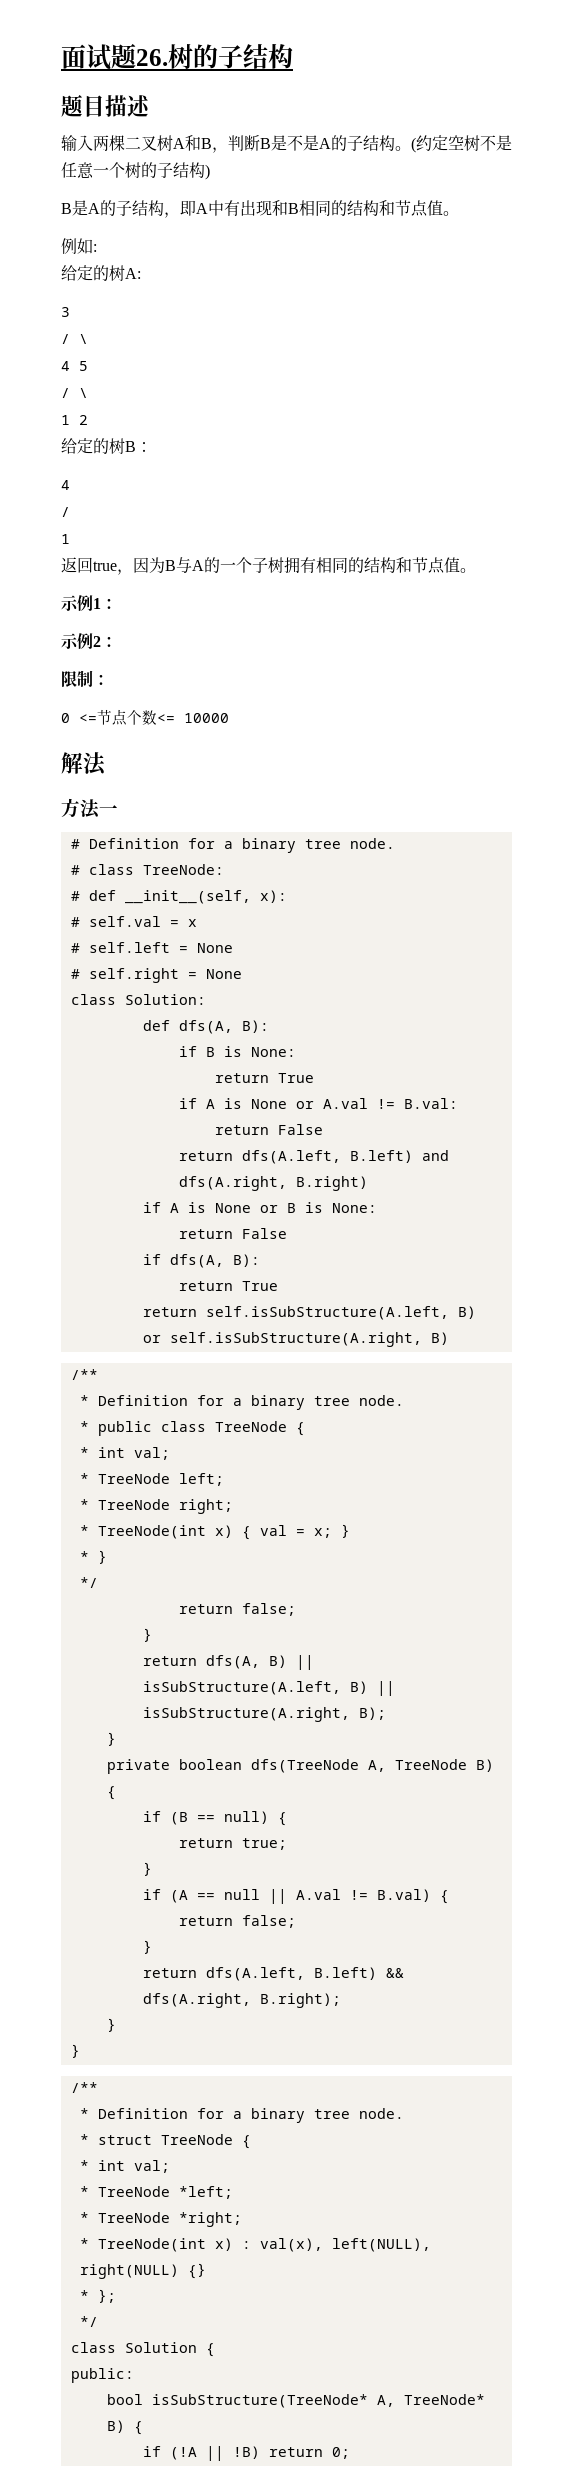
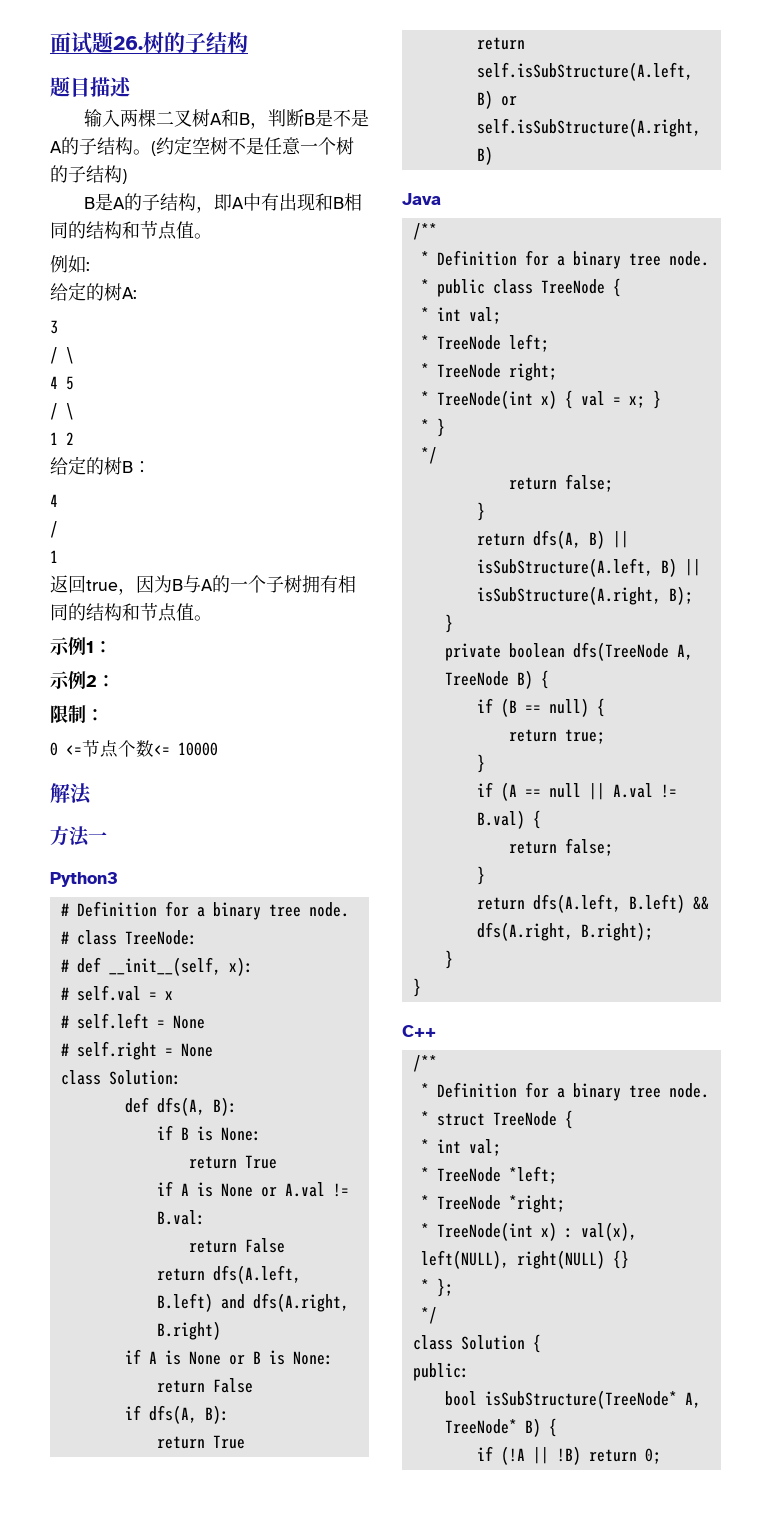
(118, 810) none -> [50,872,118,887] // Python3
(449, 1338) none -> [402,193,441,205] // Java
(80, 2051) none -> [402,1025,436,1037] // C++

